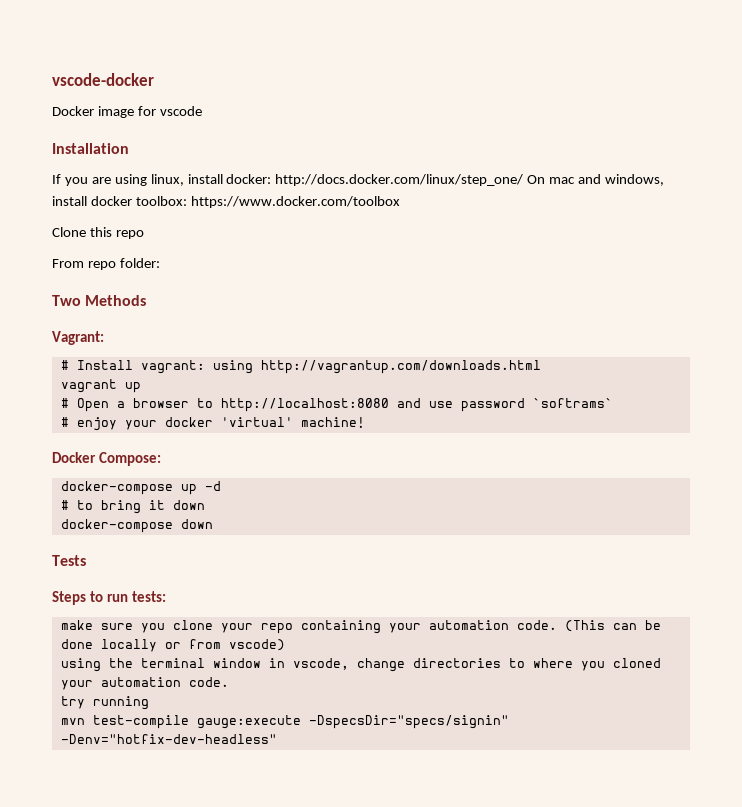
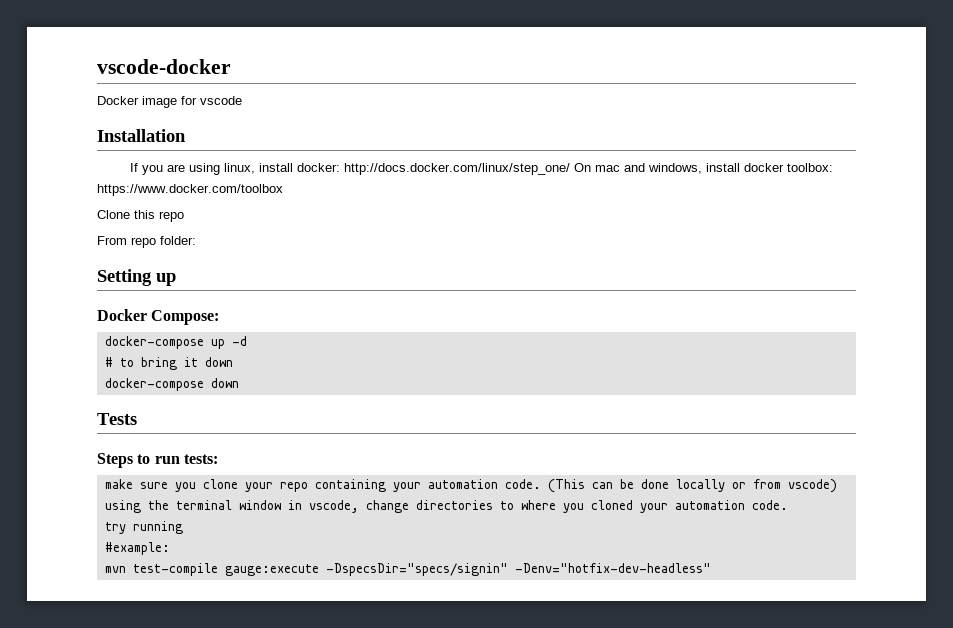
[52,295,147,306] [52,331,104,345] [60,360,541,374] [60,379,141,393] [60,398,613,412] [60,417,365,431] Two Methods // Vagrant: // # Install vagrant: using http://vagrantup.com/downloads.html // vagrant up // # Open a browser to http://localhost:8080 and use password `softrams` // # enjoy your docker 'virtual' machine! -> [97,269,176,286] Setting up
(149, 703) none -> [104,542,170,555] // #example:

